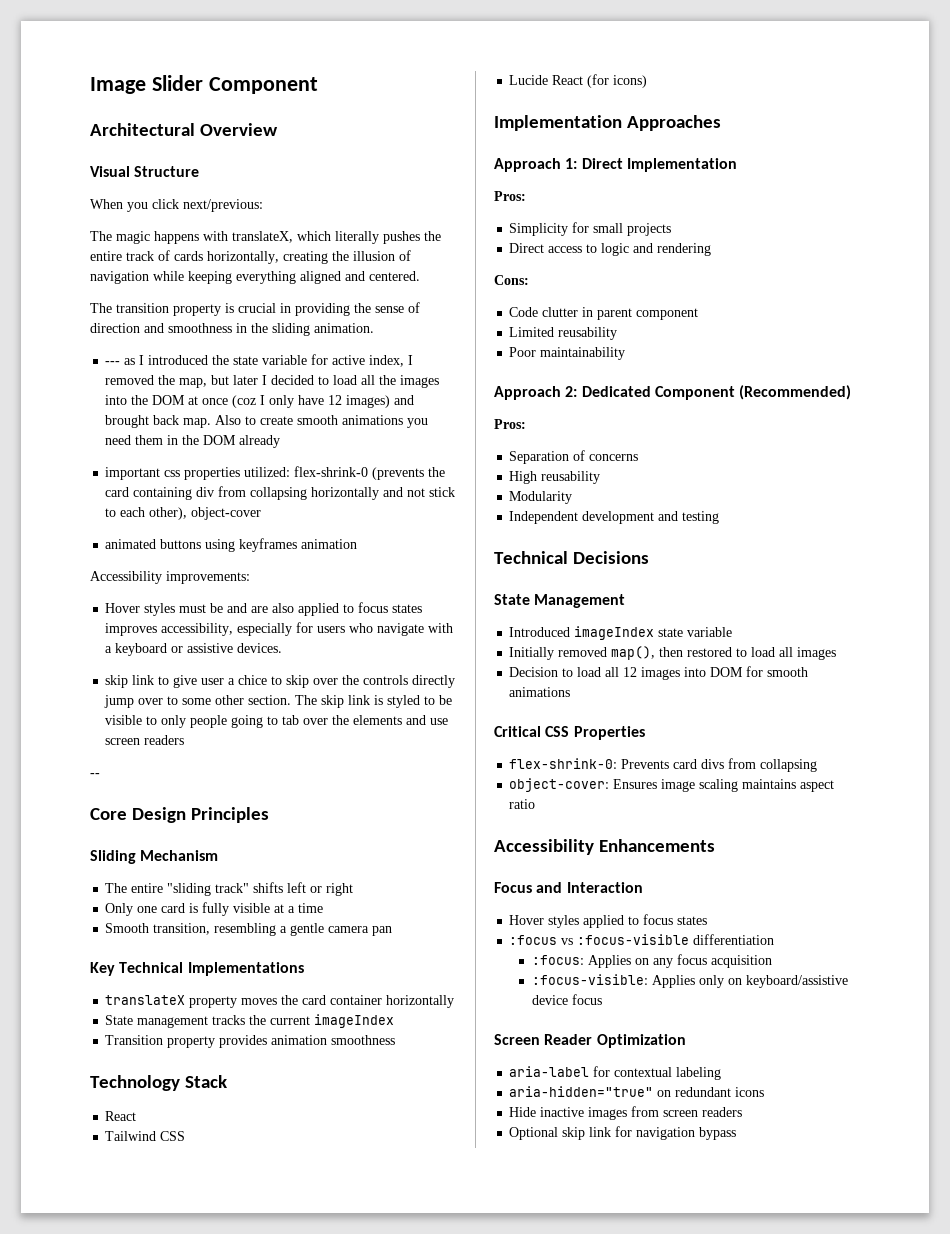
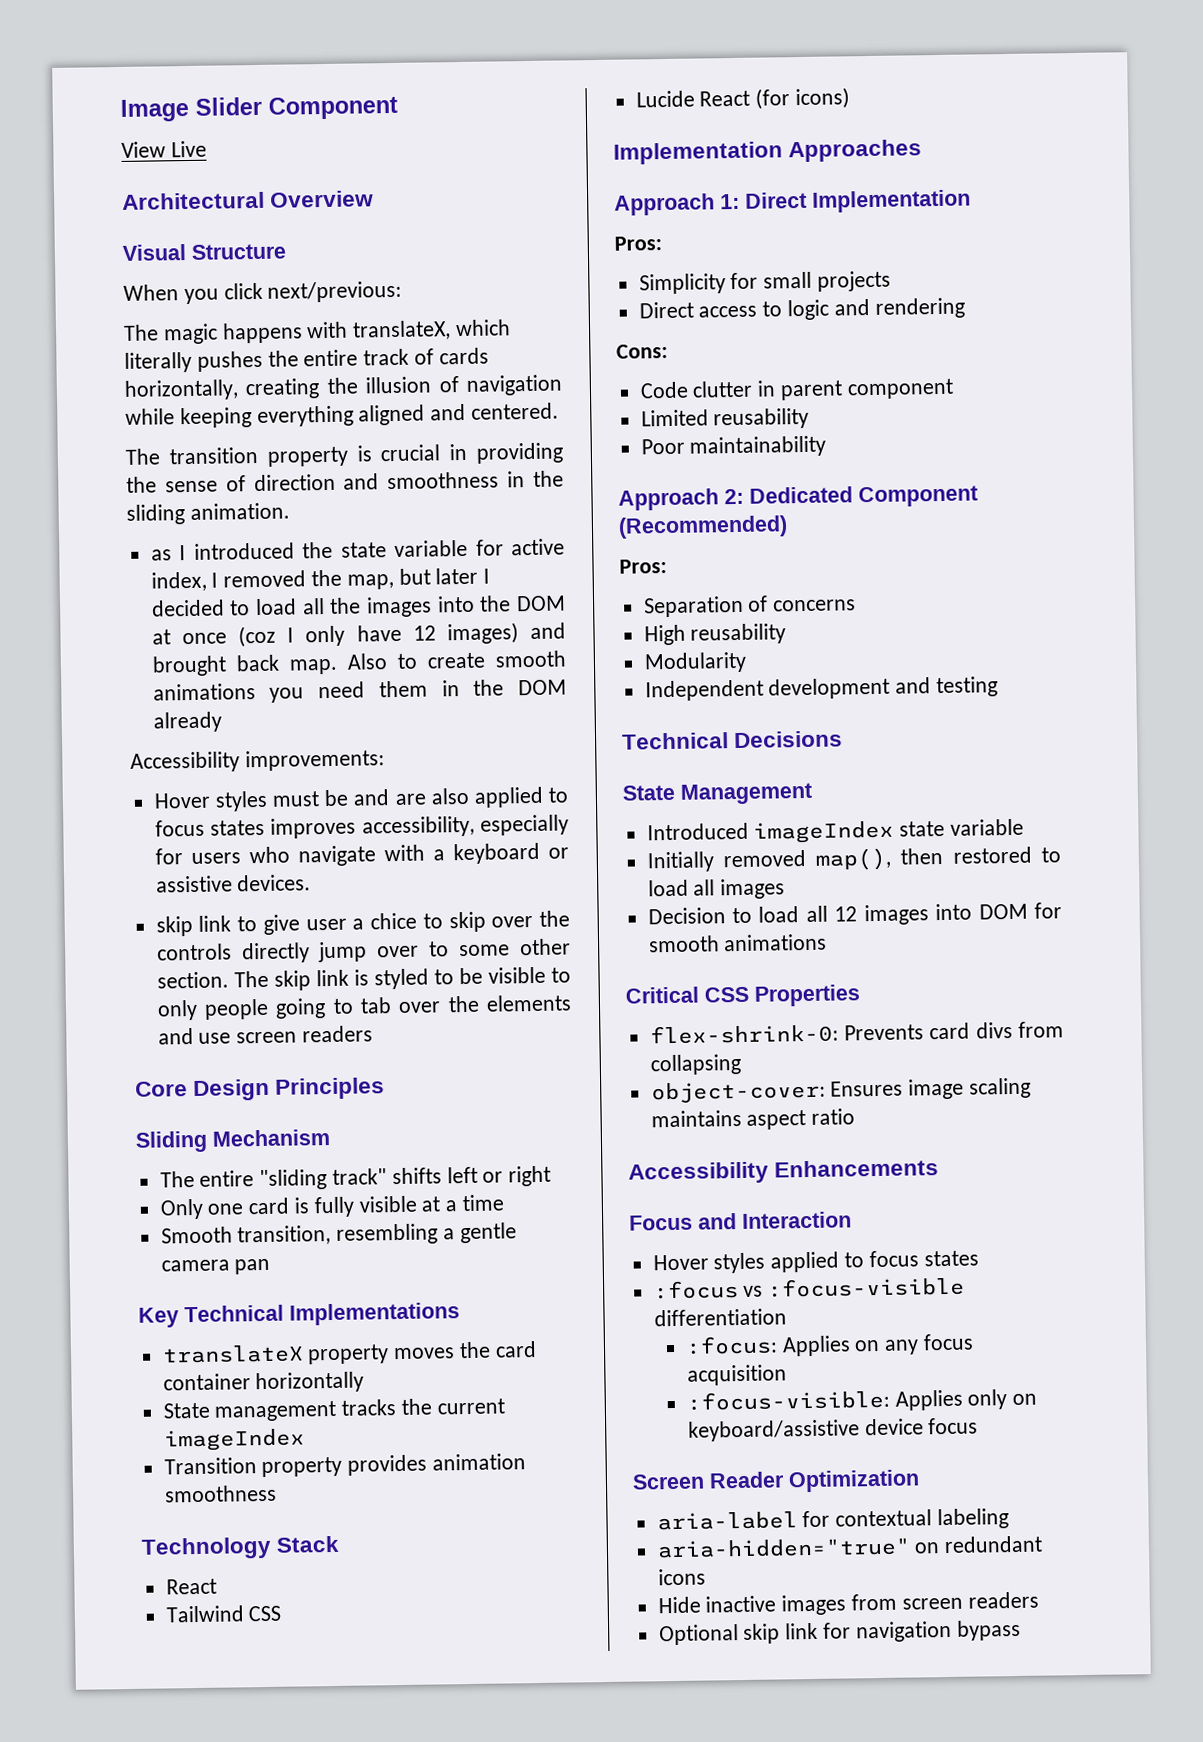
(318, 85) none -> [121,140,207,158] // View Live
[105,361,121,365] --- -> (290, 511) none
[105,466,446,480] [105,486,456,500] [105,507,262,520] [105,538,358,552] // important css properties utilized: flex-shrink-0 (prevents the card containing div from collapsing horizontally and not stick to each other), object-cover // animated buttons using keyframes animation -> (222, 722) none
[90,773,100,777] // -- -> (374, 1034) none

